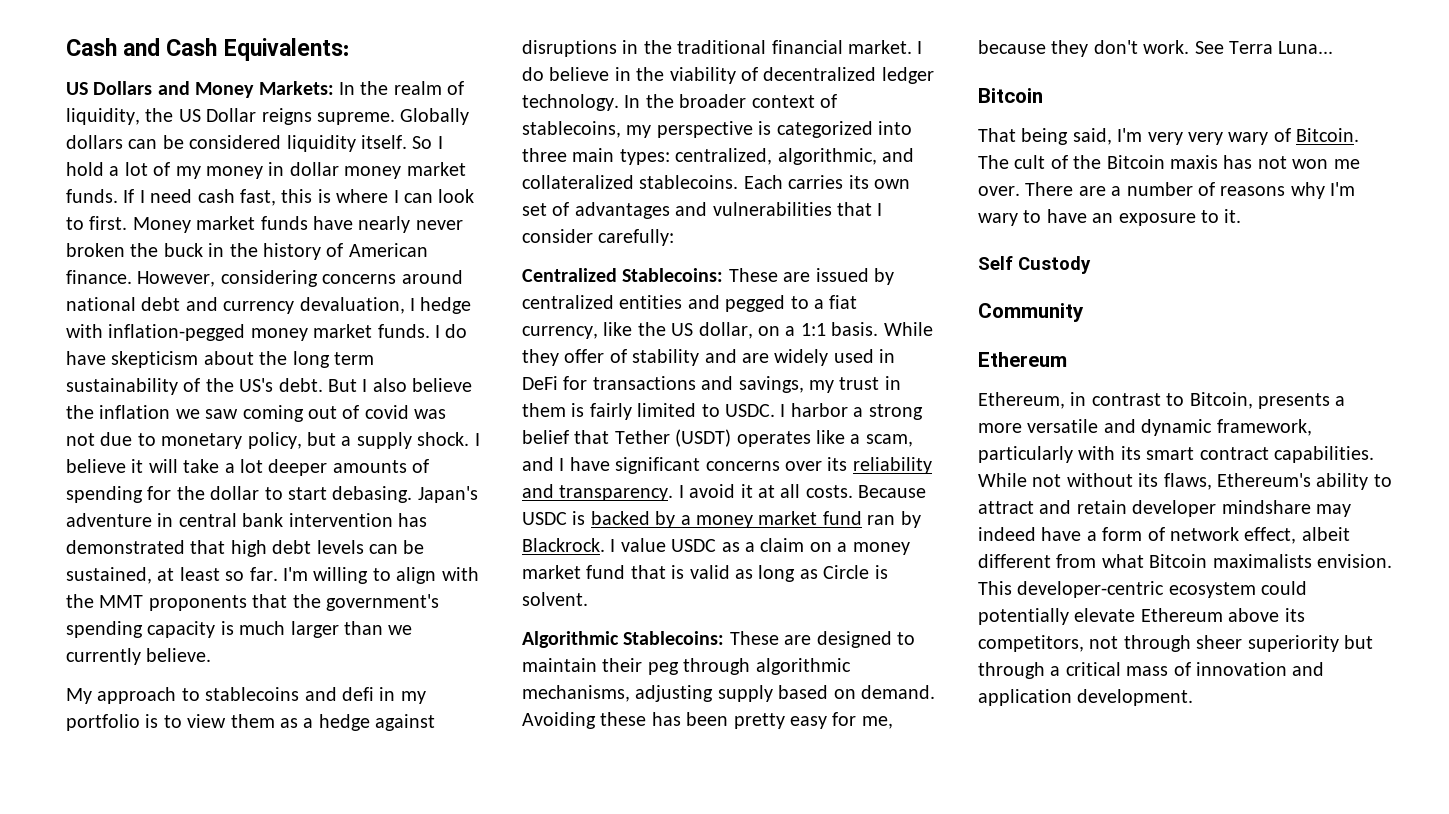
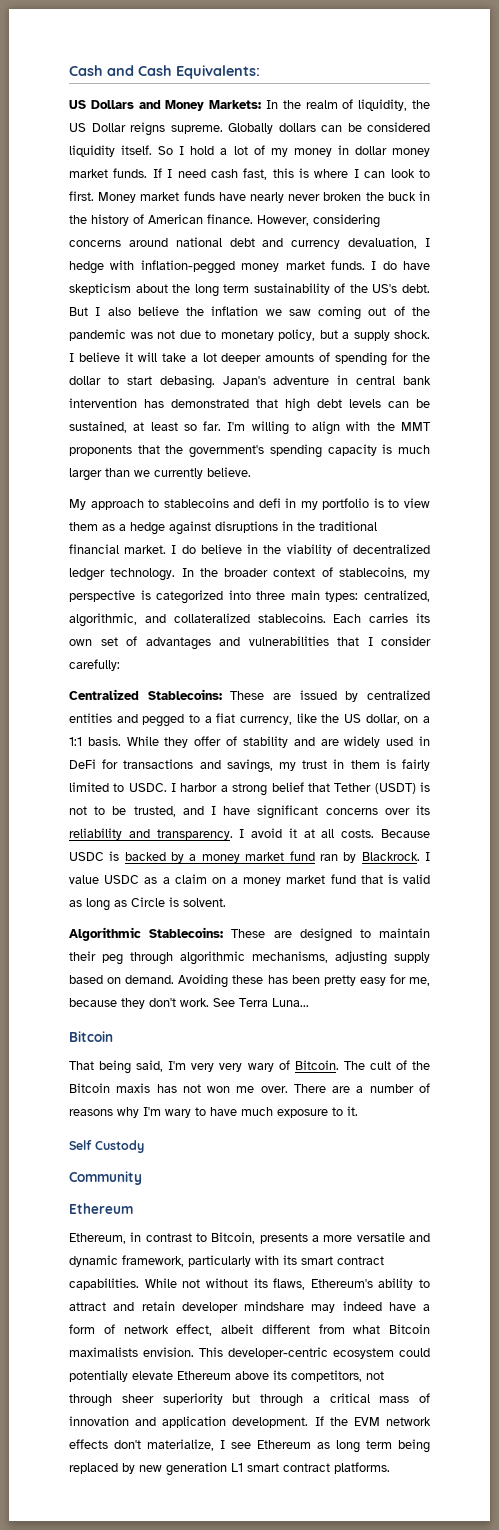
[364,405,409,419] covid -> [412,307,430,316] [69,329,126,341] the pandemic
[736,430,913,447] operates like a scam, -> [420,782,431,792] [69,806,176,817] is not to be trusted,
[1092,213,1114,223] an -> [241,1107,273,1116] much
(1194, 697) none -> [314,1416,432,1426] [69,1439,430,1453] [69,1462,390,1476] If the EVM network effects don't materialize, I see Ethereum as long term being replaced by new generation L1 smart contract platforms.

